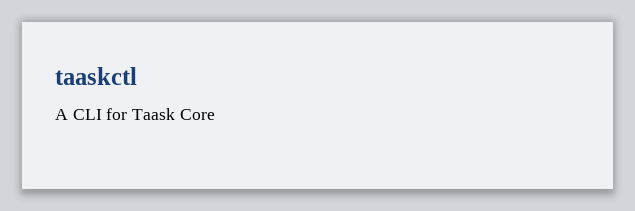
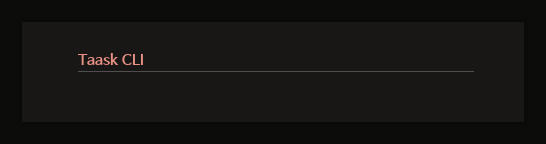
[55,67,137,85] [55,108,215,120] taaskctl // A CLI for Taask Core -> [78,53,144,65] Taask CLI

